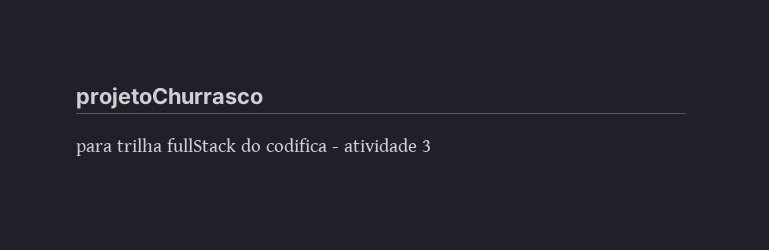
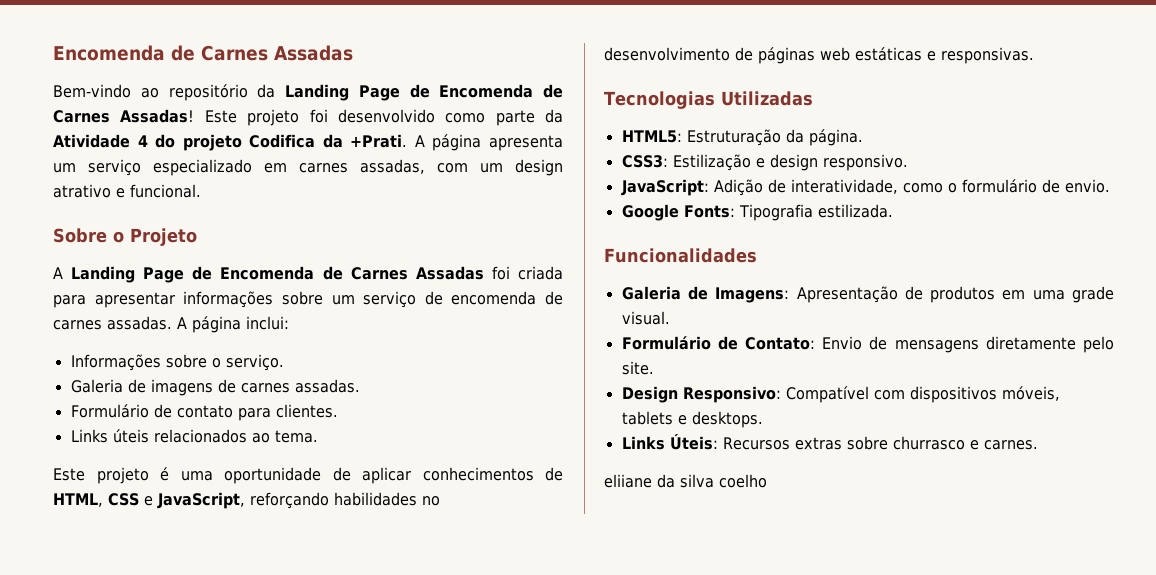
[76,87,263,109] [76,138,431,156] projetoChurrasco // para trilha fullStack do codifica - atividade 3 -> [53,45,353,61] [53,84,563,101] [53,109,563,126] [53,134,563,151] [53,159,563,176] [53,184,201,198] [53,228,197,246] [53,266,563,283] [53,291,563,308] [53,316,289,333] [70,354,284,371] [70,379,360,396] [70,404,338,421] [70,429,318,443] [53,467,563,484] [53,492,440,509] [604,47,1034,64] [604,91,813,109] [621,129,863,146] [621,154,908,171] [620,179,1110,196] [621,204,893,221] [604,248,757,263] [621,286,1114,303] [621,311,670,325] [621,336,1114,353] [621,361,654,375] [621,386,1060,403] [621,411,763,428] [621,434,1038,450] [604,474,767,488] Encomenda de Carnes Assadas // Bem-vindo ao repositório da Landing Page de Encomenda de Carnes Assadas! Este projeto foi desenvolvido como parte da Atividade 4 do projeto Codifica da +Prati. A página apresenta um serviço especializado em carnes assadas, com um design atrativo e funcional. // Sobre o Projeto // A Landing Page de Encomenda de Carnes Assadas foi criada para apresentar informações sobre um serviço de encomenda de carnes assadas. A página inclui: // Informações sobre o serviço. // Galeria de imagens de carnes assadas. // Formulário de contato para clientes. // Links úteis relacionados ao tema. // Este projeto é uma oportunidade de aplicar conhecimentos de HTML, CSS e JavaScript, reforçando habilidades no desenvolvimento de páginas web estáticas e responsivas. // Tecnologias Utilizadas // HTML5: Estruturação da página. // CSS3: Estilização e design responsivo. // JavaScript: Adição de interatividade, como o formulário de envio. // Google Fonts: Tipografia estilizada. // Funcionalidades // Galeria de Imagens: Apresentação de produtos em uma grade visual. // Formulário de Contato: Envio de mensagens diretamente pelo site. // Design Responsivo: Compatível com dispositivos móveis, tablets e desktops. // Links Úteis: Recursos extras sobre churrasco e carnes. // eliiane da silva coelho

